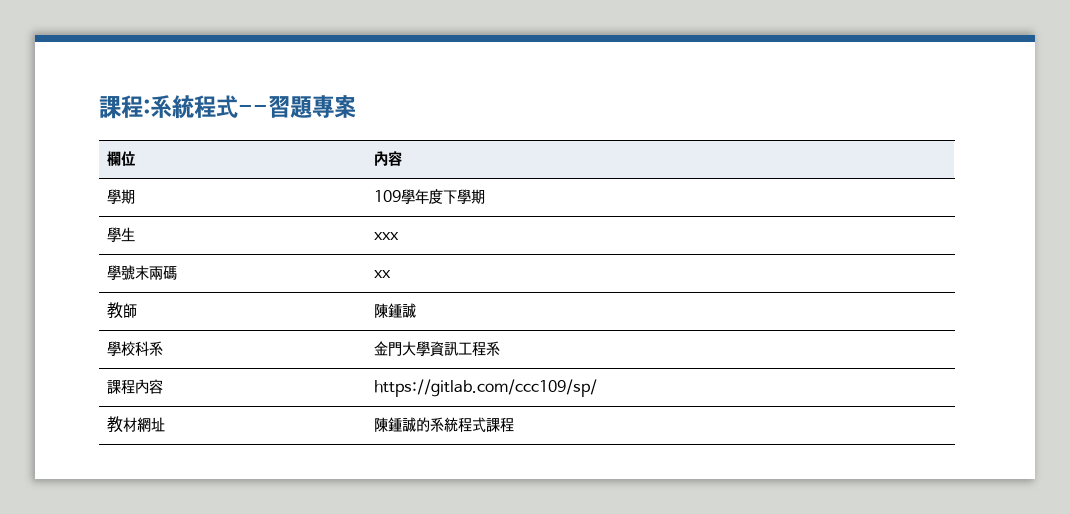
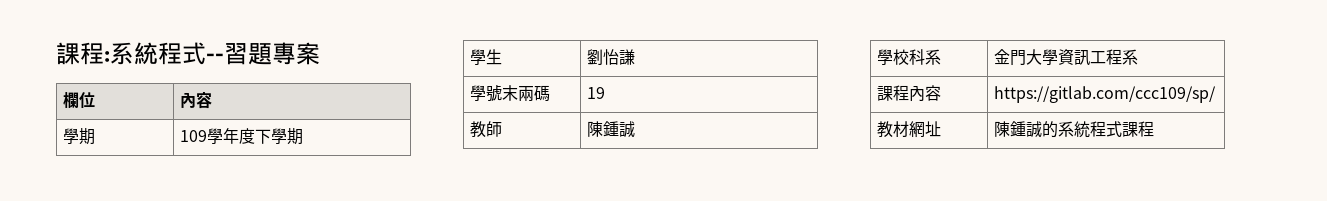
[374,232,400,240] xxx -> [587,49,636,66] 劉怡謙
[374,270,392,278] xx -> [587,87,606,99] 19

